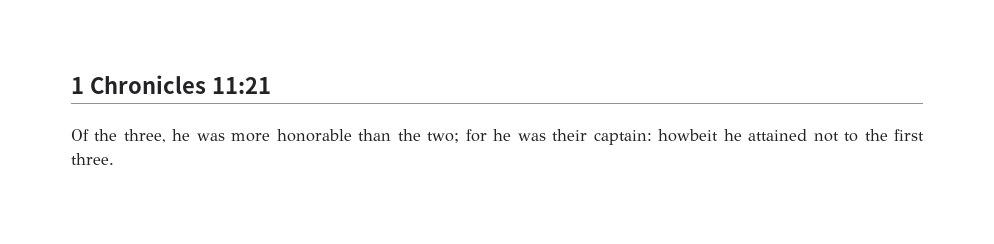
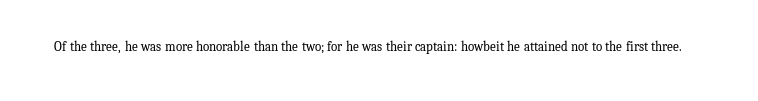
[71,75,271,94] 1 Chronicles 11:21 // -> (54, 46) none

